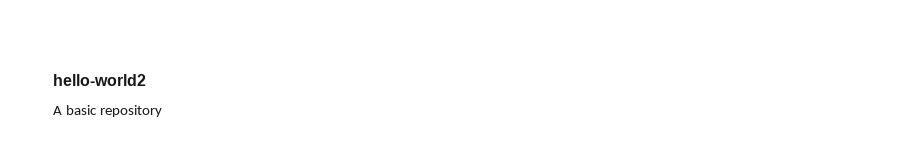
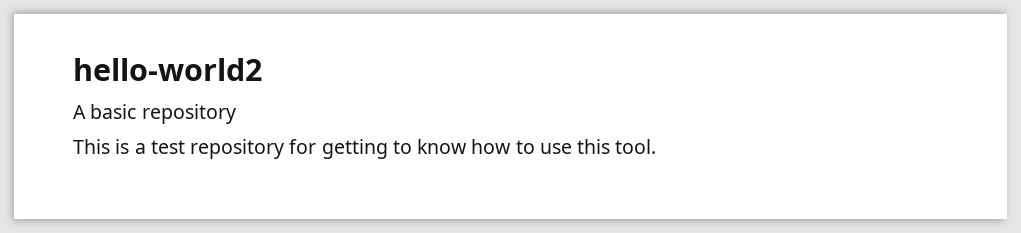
(162, 111) none -> [73,139,657,159] // This is a test repository for getting to know how to use this tool.

